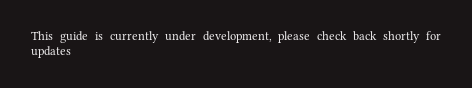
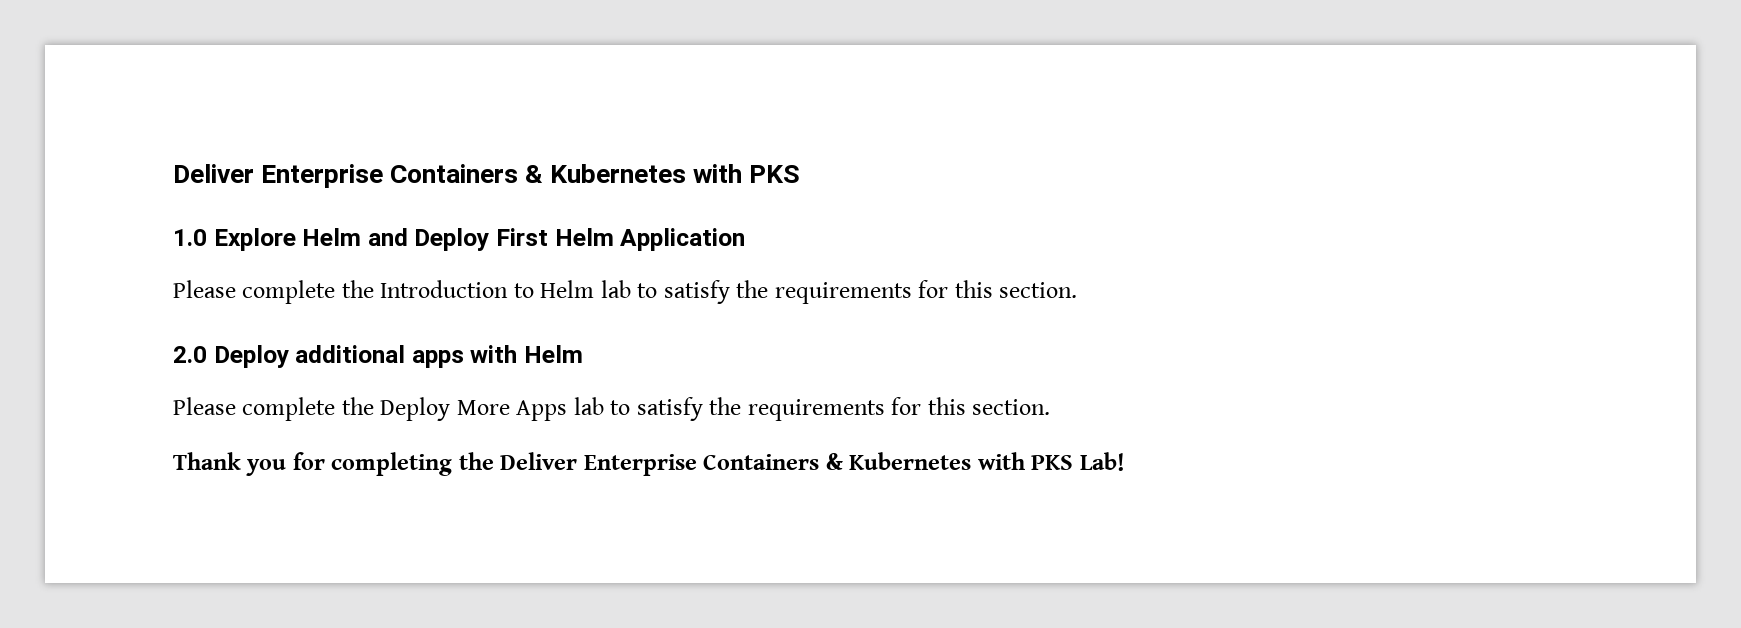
[31,31,441,43] [31,46,71,58] This guide is currently under development, please check back shortly for updates -> [173,164,800,188] [173,228,746,251] [173,280,1078,304] [173,345,584,368] [173,397,1051,421] [173,452,1125,476] Deliver Enterprise Containers & Kubernetes with PKS // 1.0 Explore Helm and Deploy First Helm Application // Please complete the Introduction to Helm lab to satisfy the requirements for this section. // 2.0 Deploy additional apps with Helm // Please complete the Deploy More Apps lab to satisfy the requirements for this section. // Thank you for completing the Deliver Enterprise Containers & Kubernetes with PKS Lab!

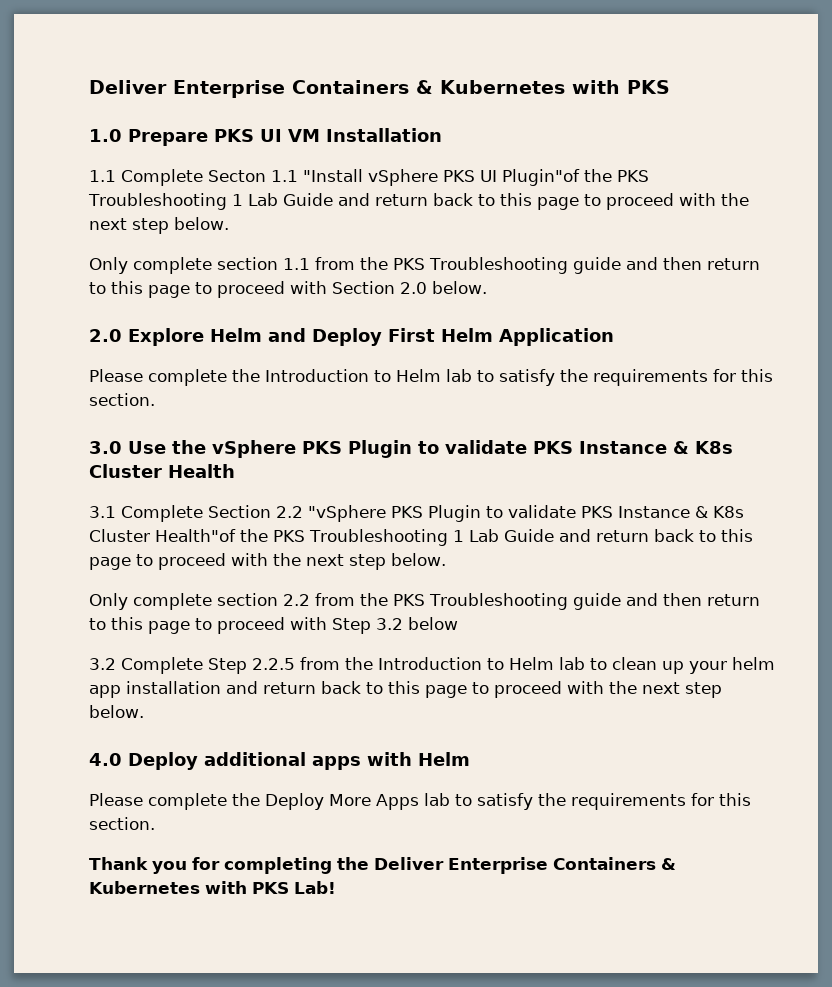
(207, 237) none -> [128,128,442,146] [89,169,649,186] [88,193,749,210] [89,217,229,234] [89,257,760,274] [89,281,487,298] [89,329,122,342] Prepare PKS UI VM Installation // 1.1 Complete Secton 1.1 "Install vSphere PKS UI Plugin"of the PKS Troubleshooting 1 Lab Guide and return back to this page to proceed with the next step below. // Only complete section 1.1 from the PKS Troubleshooting guide and then return to this page to proceed with Section 2.0 below. // 2.0
[173,346,207,363] 2.0 -> [89,440,733,458] [89,464,235,478] [89,505,744,522] [89,529,753,546] [89,553,446,570] [89,593,760,610] [89,617,458,634] [89,657,775,674] [89,681,722,698] [89,705,144,718] [89,753,122,766] 3.0 Use the vSphere PKS Plugin to validate PKS Instance & K8s Cluster Health // 3.1 Complete Section 2.2 "vSphere PKS Plugin to validate PKS Instance & K8s Cluster Health"of the PKS Troubleshooting 1 Lab Guide and return back to this page to proceed with the next step below. // Only complete section 2.2 from the PKS Troubleshooting guide and then return to this page to proceed with Step 3.2 below // 3.2 Complete Step 2.2.5 from the Introduction to Helm lab to clean up your helm app installation and return back to this page to proceed with the next step below. // 4.0

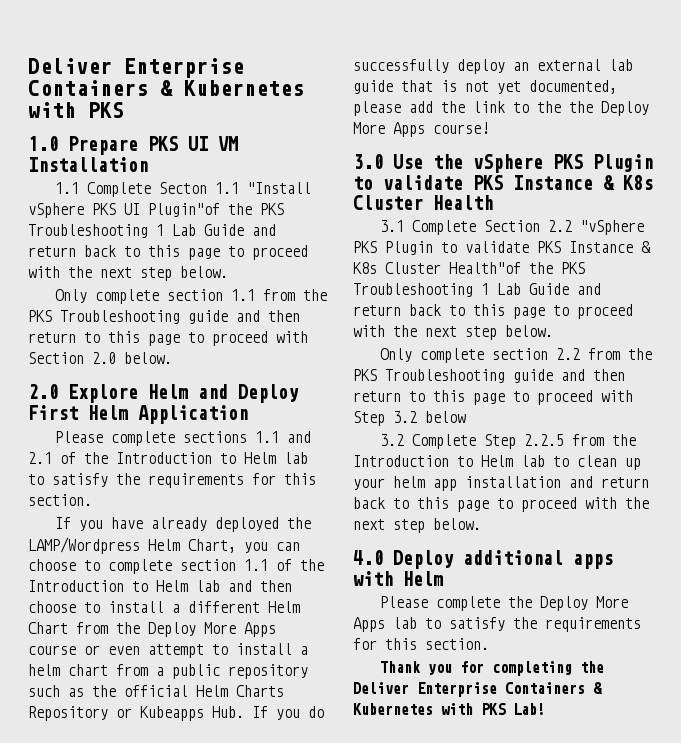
(227, 377) none -> [182,431,311,443] [28,452,76,464] sections 1.1 and 2.1 of
(155, 399) none -> [54,517,311,532] [28,537,300,554] [28,559,324,574] [28,580,292,592] [28,601,300,613] [28,622,276,637] [28,643,308,658] [28,664,308,679] [28,685,284,697] [28,706,324,721] [353,59,633,74] [353,80,617,94] [353,101,649,116] [353,122,489,137] // If you have already deployed the LAMP/Wordpress Helm Chart, you can choose to complete section 1.1 of the Introduction to Helm lab and then choose to install a different Helm Chart from the Deploy More Apps course or even attempt to install a helm chart from a public repository such as the official Helm Charts Repository or Kubeapps Hub. If you do successfully deploy an external lab guide that is not yet documented, please add the link to the the Deploy More Apps course!

